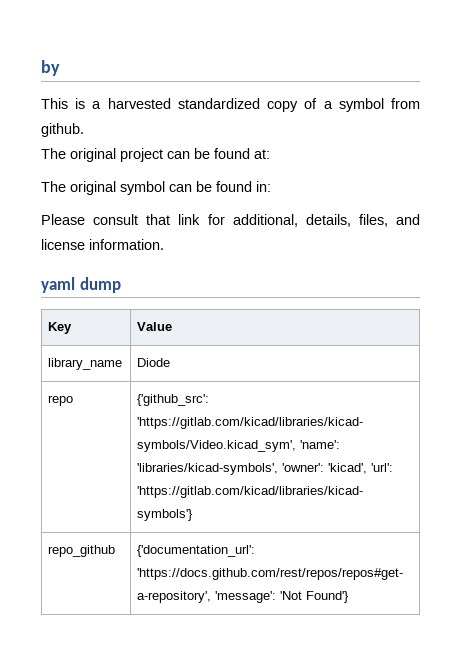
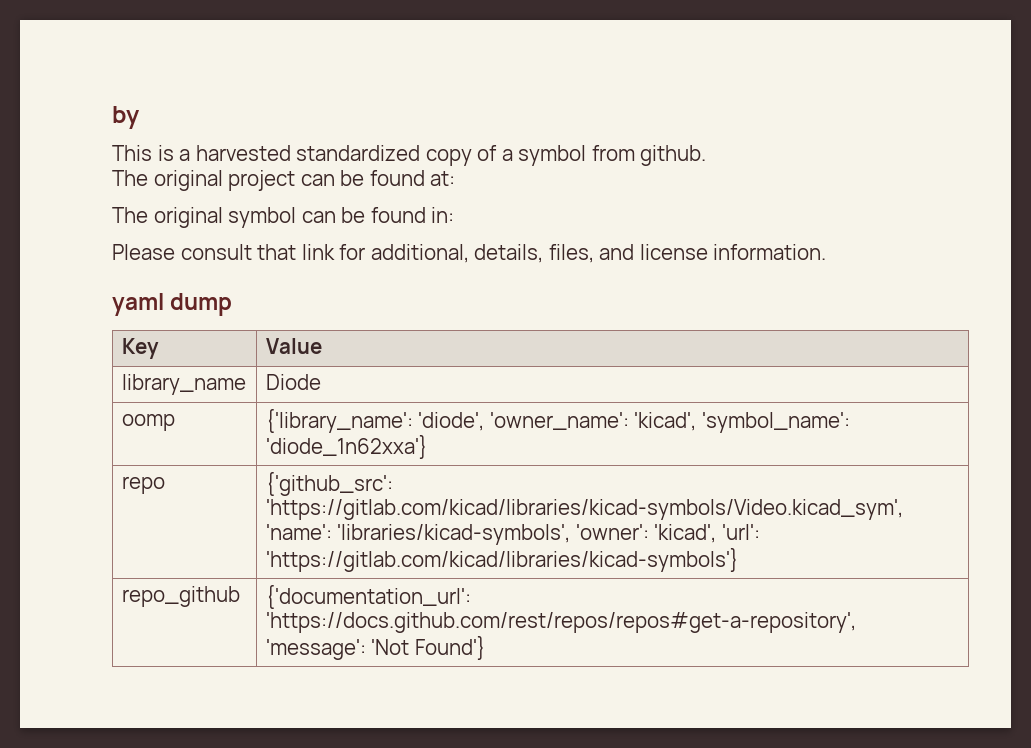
(171, 362) none -> [121,414,175,431] [265,409,850,433] [265,435,428,459] // oomp | {'library_name': 'diode', 'owner_name': 'kicad', 'symbol_name': 'diode_1n62xxa'}

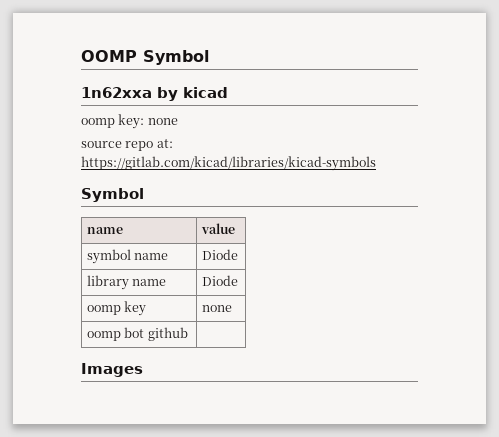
[112,106,140,129] [112,145,707,166] [112,170,456,191] [112,207,455,228] [112,244,827,263] [112,293,233,316] [121,338,159,359] [265,338,322,354] [121,374,246,395] [265,374,321,390] [121,414,175,431] [265,409,850,433] [265,435,428,459] [121,476,165,494] [265,472,393,496] [265,499,903,520] [265,524,760,545] [265,548,739,572] [121,586,240,607] [265,585,471,609] [265,612,856,633] [265,636,486,660] by // This is a harvested standardized copy of a symbol from github. // The original project can be found at: // The original symbol can be found in: // Please consult that link for additional, details, files, and license information. // yaml dump // Key | Value // library_name | Diode // oomp | {'library_name': 'diode', 'owner_name': 'kicad', 'symbol_name': 'diode_1n62xxa'} // repo | {'github_src': 'https://gitlab.com/kicad/libraries/kicad-symbols/Video.kicad_sym', 'name': 'libraries/kicad-symbols', 'owner': 'kicad', 'url': 'https://gitlab.com/kicad/libraries/kicad-symbols'} // repo_github | {'documentation_url': 'https://docs.github.com/rest/repos/repos#get-a-repository', 'message': 'Not Found'} -> [81,50,209,65] [81,87,228,101] [81,114,178,129] [81,139,173,151] [81,156,376,171] [81,188,144,202] [86,227,123,234] [200,223,235,234] [86,249,169,264] [201,249,238,260] [86,275,167,290] [201,275,238,286] [86,301,147,316] [201,305,232,312] [86,327,188,341] [81,363,143,377] OOMP Symbol // 1n62xxa by kicad // oomp key: none // source repo at: https://gitlab.com/kicad/libraries/kicad-symbols // Symbol // name | value // symbol name | Diode // library name | Diode // oomp key | none // oomp bot github | // Images

